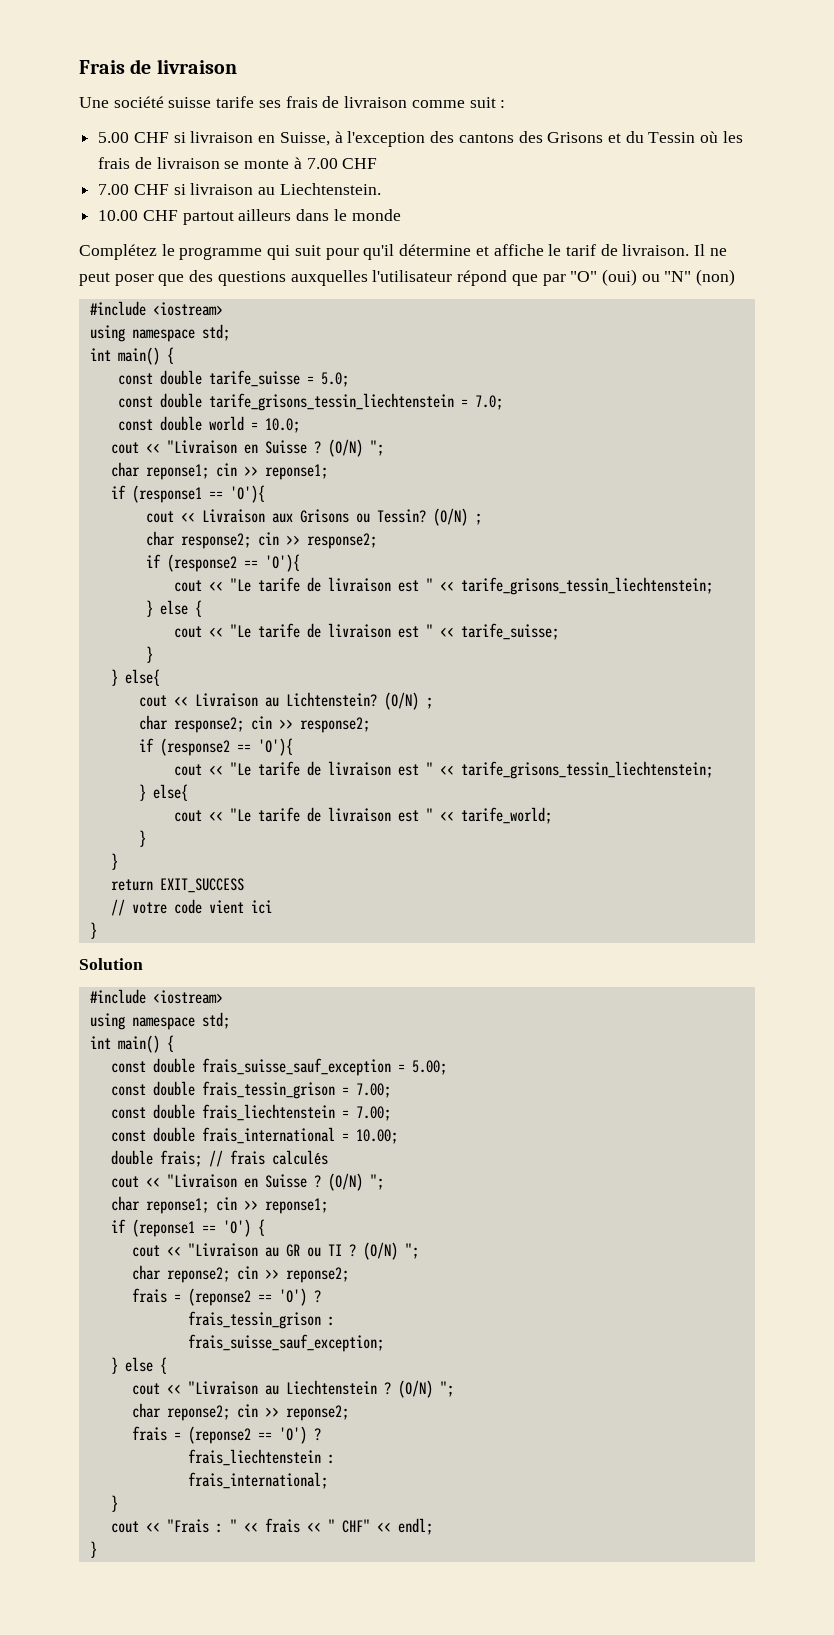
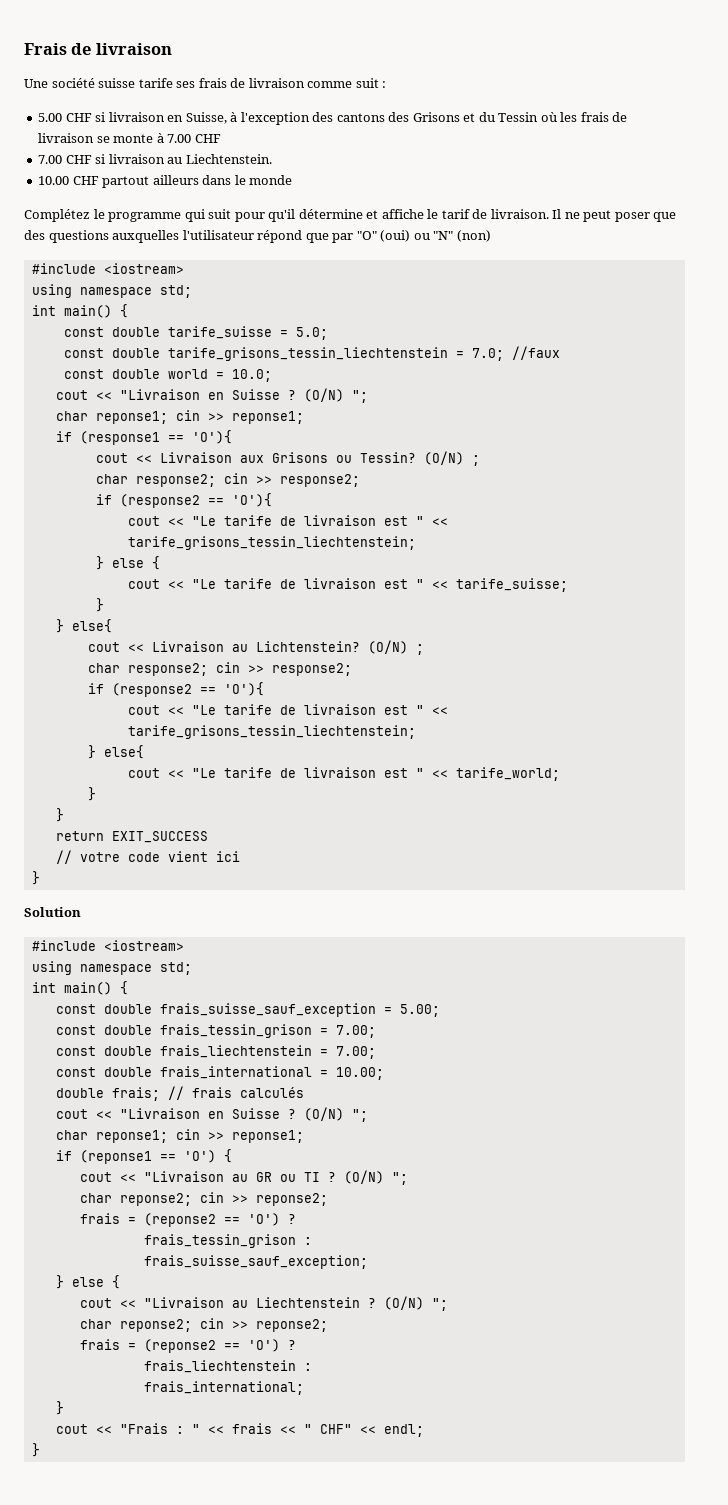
(503, 402) none -> [511,346,560,360] //faux

